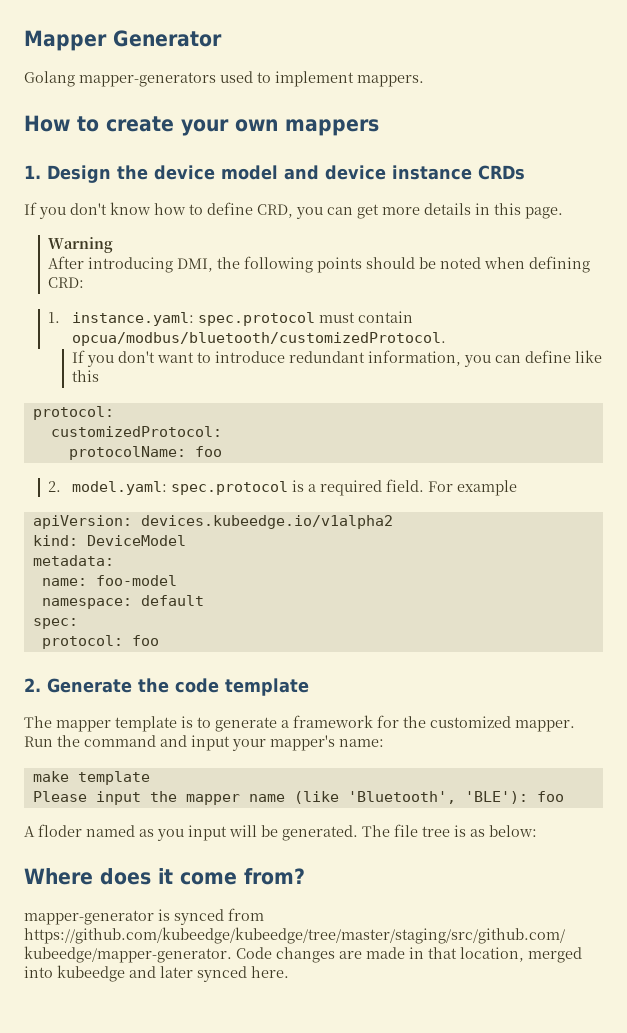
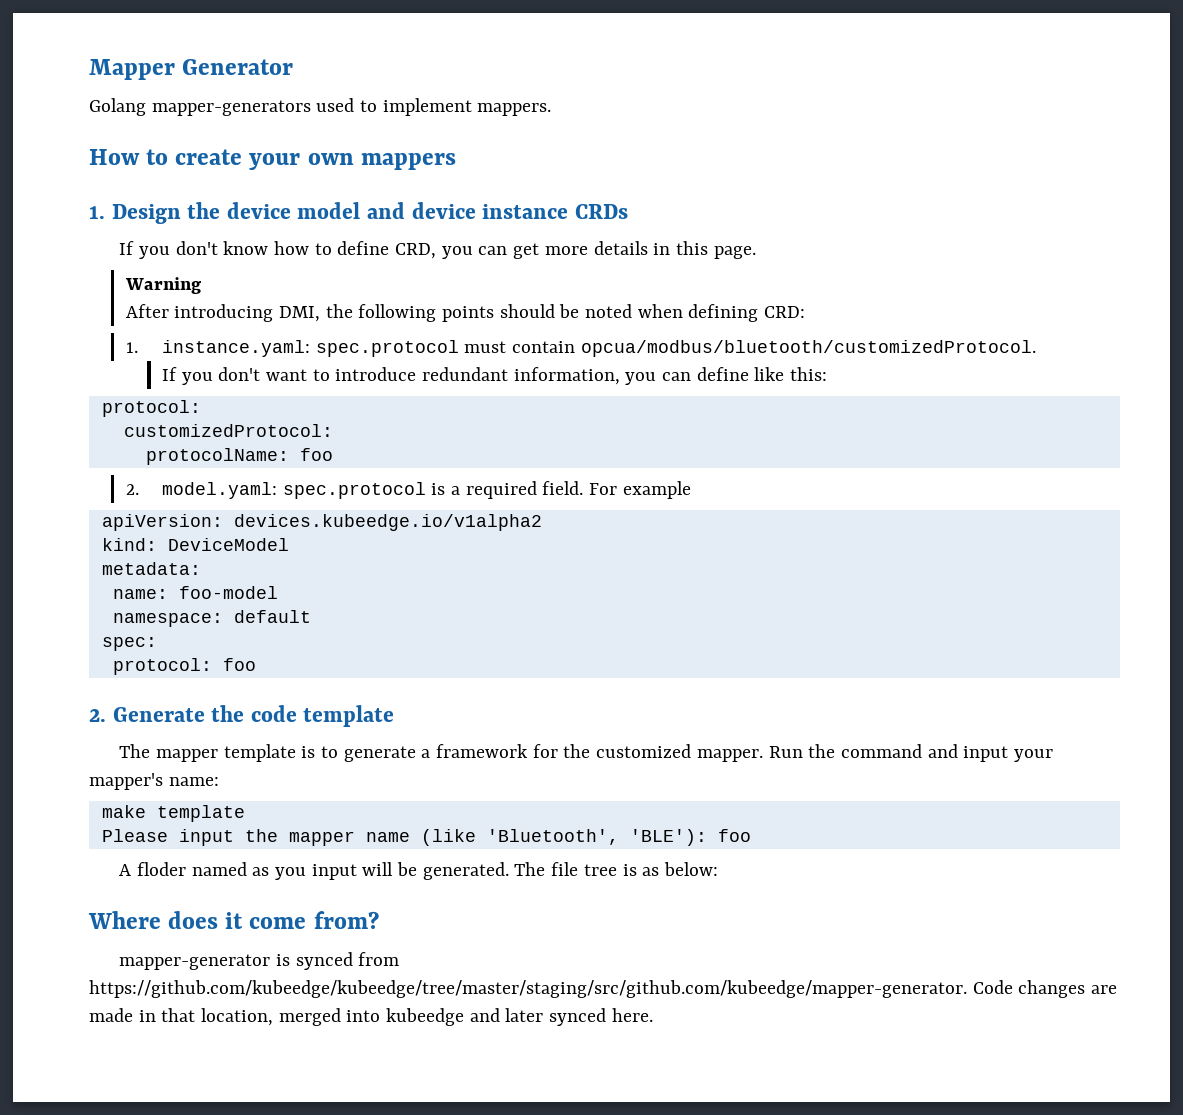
[71,370,99,382] this -> [790,367,828,381] this:

